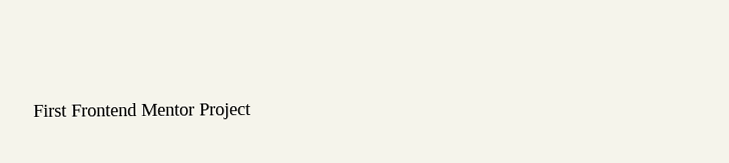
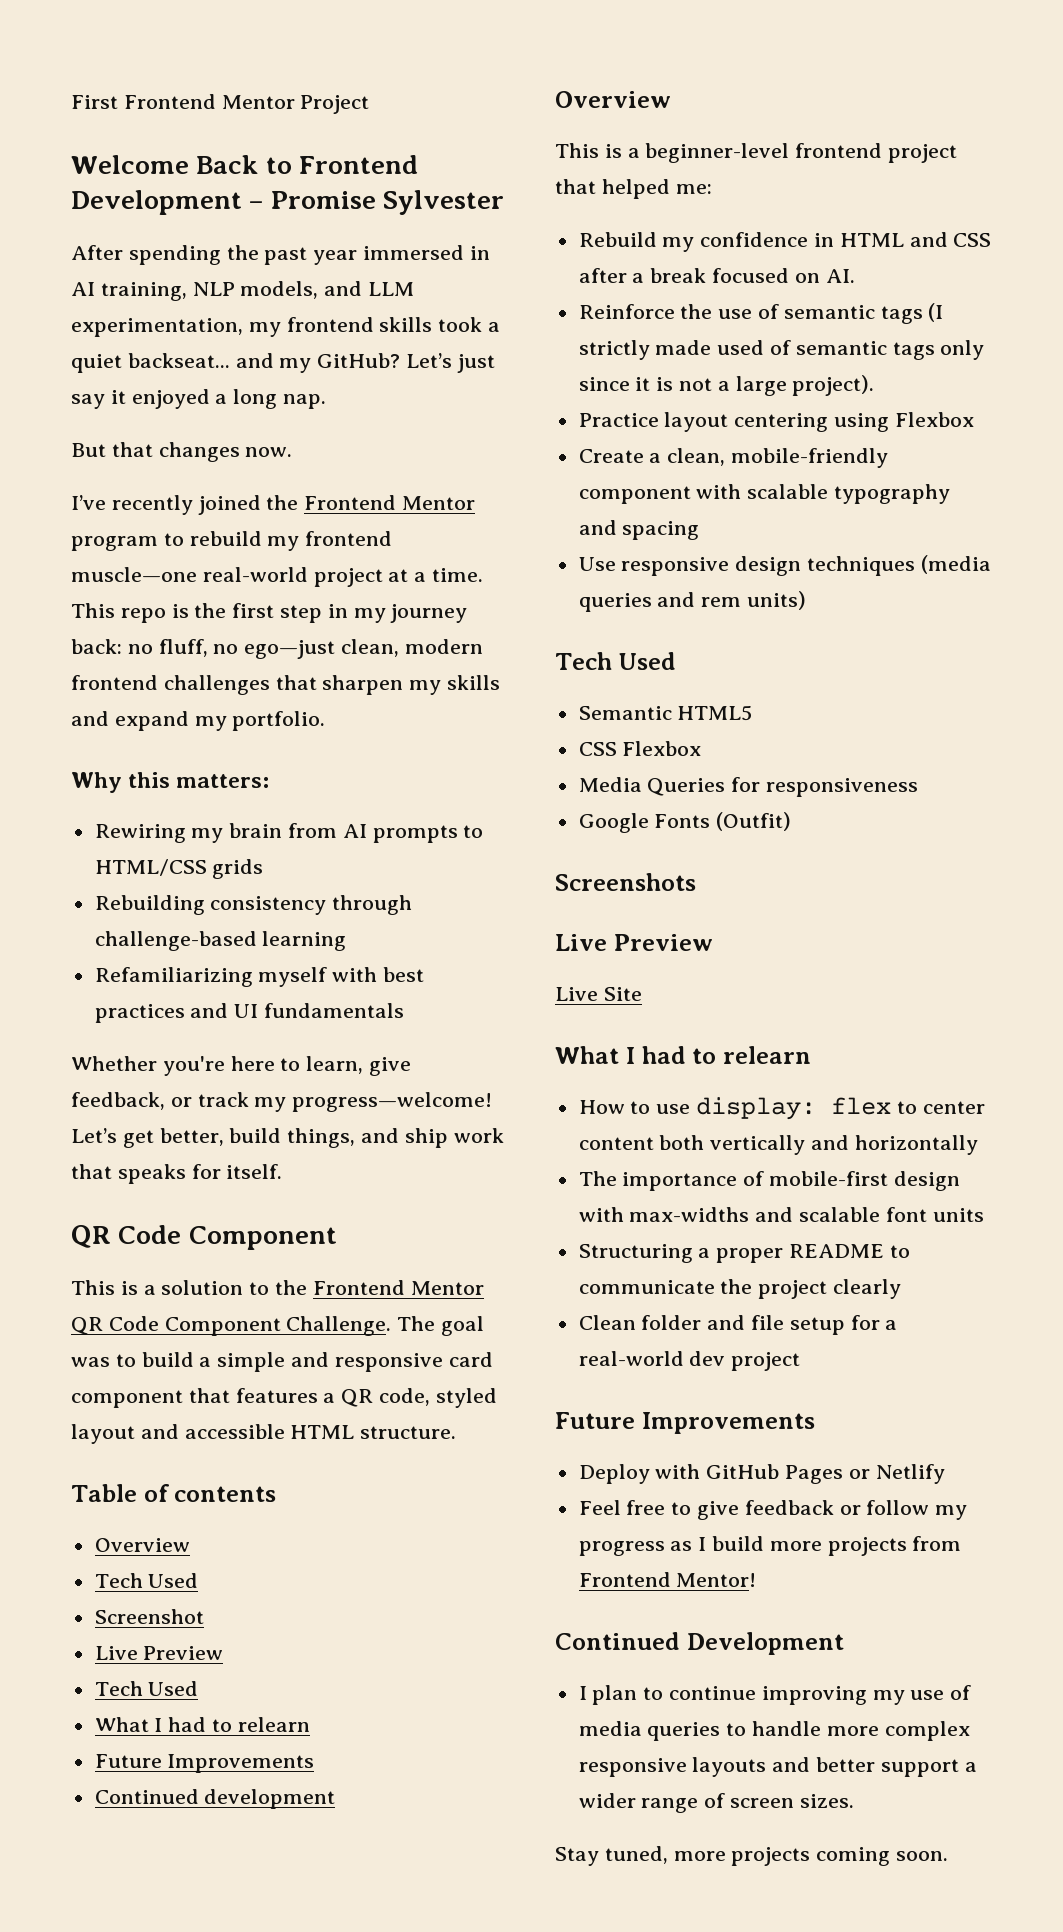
(252, 111) none -> [71,155,418,174] [71,190,504,215] [71,245,490,265] [71,281,415,301] [71,317,501,337] [71,353,495,373] [71,389,327,409] [71,442,293,462] [71,495,476,515] [71,531,393,551] [71,567,484,587] [71,603,468,623] [71,639,483,659] [71,675,501,695] [71,711,326,731] [71,772,270,793] [94,823,484,843] [94,859,264,879] [94,895,413,915] [94,931,347,951] [94,967,425,987] [94,1003,405,1023] [71,1056,412,1076] [71,1092,493,1112] [71,1128,504,1148] [71,1164,283,1184] [71,1225,337,1250] [71,1280,484,1295] [71,1316,485,1336] [71,1352,493,1372] [71,1388,497,1408] [71,1424,457,1444] [71,1484,277,1502] [94,1538,190,1552] [94,1573,199,1588] [94,1609,204,1624] [94,1646,224,1660] [94,1681,199,1696] [94,1717,310,1732] [94,1754,315,1773] [94,1789,336,1809] [555,91,671,108] [555,143,958,163] [555,179,712,199] [578,232,992,252] [578,268,855,283] [578,303,944,324] [578,340,985,360] [578,375,875,396] [578,412,974,432] [578,448,889,468] [578,484,951,504] [578,520,700,540] [578,555,991,576] [578,591,807,612] [555,652,676,670] [578,705,753,721] [578,741,702,756] [578,777,919,797] [578,812,792,833] [555,873,696,891] [555,934,713,951] [555,987,642,1001] [555,1046,811,1064] [578,1097,985,1120] [578,1135,978,1155] [578,1171,960,1191] [578,1207,984,1222] [578,1244,910,1263] [578,1279,902,1299] [578,1315,898,1335] [578,1351,801,1371] [555,1412,815,1434] [578,1464,945,1484] [578,1500,968,1520] [578,1536,962,1556] [578,1572,757,1587] [555,1632,844,1655] [578,1685,972,1705] [578,1721,970,1741] [578,1757,977,1777] [578,1793,854,1813] [555,1846,949,1866] // Welcome Back to Frontend Development – Promise Sylvester // After spending the past year immersed in AI training, NLP models, and LLM experimentation, my frontend skills took a quiet backseat... and my GitHub? Let’s just say it enjoyed a long nap. // But that changes now. // I’ve recently joined the Frontend Mentor program to rebuild my frontend muscle—one real-world project at a time. This repo is the first step in my journey back: no fluff, no ego—just clean, modern frontend challenges that sharpen my skills and expand my portfolio. // Why this matters: // Rewiring my brain from AI prompts to HTML/CSS grids // Rebuilding consistency through challenge-based learning // Refamiliarizing myself with best practices and UI fundamentals // Whether you're here to learn, give feedback, or track my progress—welcome! Let’s get better, build things, and ship work that speaks for itself. // QR Code Component // This is a solution to the Frontend Mentor QR Code Component Challenge. The goal was to build a simple and responsive card component that features a QR code, styled layout and accessible HTML structure. // Table of contents // Overview // Tech Used // Screenshot // Live Preview // Tech Used // What I had to relearn // Future Improvements // Continued development // Overview // This is a beginner-level frontend project that helped me: // Rebuild my confidence in HTML and CSS after a break focused on AI. // Reinforce the use of semantic tags (I strictly made used of semantic tags only since it is not a large project). // Practice layout centering using Flexbox // Create a clean, mobile-friendly component with scalable typography and spacing // Use responsive design techniques (media queries and rem units) // Tech Used // Semantic HTML5 // CSS Flexbox // Media Queries for responsiveness // Google Fonts (Outfit) // Screenshots // Live Preview // Live Site // What I had to relearn // How to use display: flex to center content both vertically and horizontally // The importance of mobile-first design with max-widths and scalable font units // Structuring a proper README to communicate the project clearly // Clean folder and file setup for a real-world dev project // Future Improvements // Deploy with GitHub Pages or Netlify // Feel free to give feedback or follow my progress as I build more projects from Frontend Mentor! // Continued Development // I plan to continue improving my use of media queries to handle more complex responsive layouts and better support a wider range of screen sizes. // Stay tuned, more projects coming soon.

